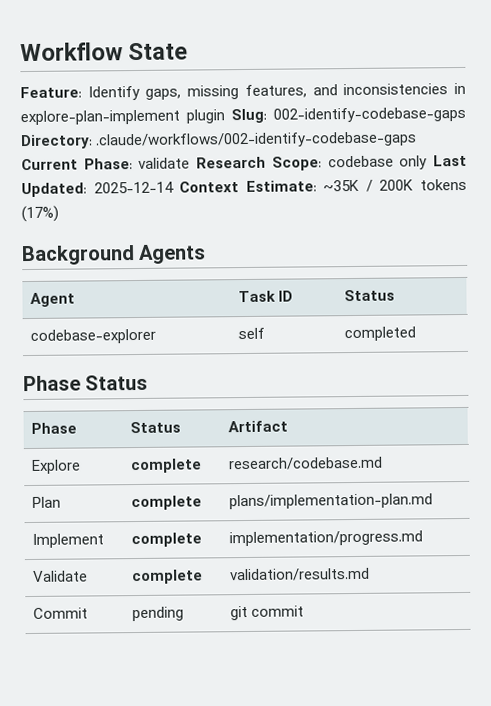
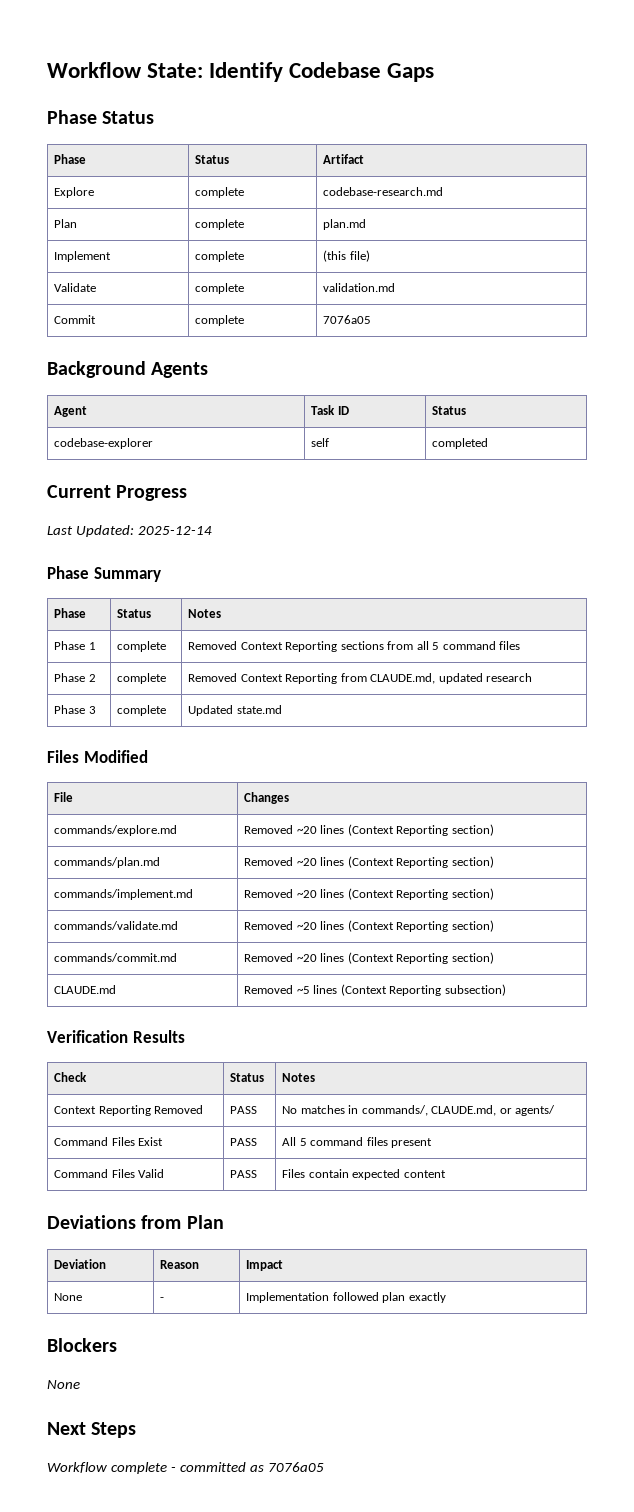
[20,42,189,62] [20,82,467,101] [20,106,466,126] [20,131,418,150] [21,154,468,171] [21,178,467,198] [21,205,59,223] Workflow State // Feature: Identify gaps, missing features, and inconsistencies in explore-plan-implement plugin Slug: 002-identify-codebase-gaps Directory: .claude/workflows/002-identify-codebase-gaps Current Phase: validate Research Scope: codebase only Last Updated: 2025-12-14 Context Estimate: ~35K / 200K tokens (17%) -> [47,62,435,82] [47,110,155,124] [54,154,87,164] [195,155,230,164] [323,154,365,164] [54,187,95,198] [195,187,245,198] [323,187,444,196] [54,219,78,228] [195,219,245,230] [323,219,367,230] [54,251,112,262] [195,251,245,262] [323,250,370,262] [54,283,97,292] [195,283,245,294] [323,283,396,292] [54,315,97,324] [195,315,245,326] [323,315,372,324] Workflow State: Identify Codebase Gaps // Phase Status // Phase | Status | Artifact // Explore | complete | codebase-research.md // Plan | complete | plan.md // Implement | complete | (this file) // Validate | complete | validation.md // Commit | complete | 7076a05
[23,374,149,392] [31,422,78,434] [130,421,182,434] [228,420,289,433] [31,459,82,474] [130,458,203,474] [228,456,384,471] [32,496,62,508] [131,495,203,511] [229,493,434,510] [32,533,105,548] [131,532,203,548] [229,530,424,547] [33,570,89,582] [132,569,204,585] [229,567,371,582] [33,607,89,619] [132,606,185,622] [230,605,305,621] // Phase Status // Phase | Status | Artifact // Explore | complete | research/codebase.md // Plan | complete | plans/implementation-plan.md // Implement | complete | implementation/progress.md // Validate | complete | validation/results.md // Commit | pending | git commit -> [47,485,188,501] [47,525,212,537] [47,566,161,582] [54,608,87,618] [117,609,152,618] [188,609,222,618] [54,641,96,650] [117,641,167,652] [188,641,521,652] [54,673,96,682] [117,673,167,684] [188,673,533,684] [54,705,96,714] [117,705,167,716] [188,705,282,716] [47,750,148,763] [54,792,74,802] [244,792,290,804] [54,825,178,836] [244,824,494,836] [54,857,161,868] [244,856,494,868] [54,889,194,900] [244,888,494,900] [54,921,179,930] [244,920,494,932] [54,953,178,962] [244,952,494,964] [54,985,117,994] [244,984,506,996] [47,1030,185,1043] [54,1072,88,1082] [230,1073,265,1082] [282,1073,316,1082] [54,1105,204,1116] [230,1106,258,1114] [282,1105,556,1116] [54,1137,164,1146] [230,1138,258,1146] [282,1137,433,1148] [54,1169,165,1178] [230,1170,258,1178] [282,1169,446,1180] [47,1215,224,1229] [54,1259,107,1269] [160,1260,200,1269] [246,1260,284,1271] [54,1293,83,1301] [160,1297,165,1301] [246,1292,446,1303] [47,1338,117,1352] [47,1380,80,1389] [47,1422,137,1438] [47,1462,324,1474] // Current Progress // Last Updated: 2025-12-14 // Phase Summary // Phase | Status | Notes // Phase 1 | complete | Removed Context Reporting sections from all 5 command files // Phase 2 | complete | Removed Context Reporting from CLAUDE.md, updated research // Phase 3 | complete | Updated state.md // Files Modified // File | Changes // commands/explore.md | Removed ~20 lines (Context Reporting section) // commands/plan.md | Removed ~20 lines (Context Reporting section) // commands/implement.md | Removed ~20 lines (Context Reporting section) // commands/validate.md | Removed ~20 lines (Context Reporting section) // commands/commit.md | Removed ~20 lines (Context Reporting section) // CLAUDE.md | Removed ~5 lines (Context Reporting subsection) // Verification Results // Check | Status | Notes // Context Reporting Removed | PASS | No matches in commands/, CLAUDE.md, or agents/ // Command Files Exist | PASS | All 5 command files present // Command Files Valid | PASS | Files contain expected content // Deviations from Plan // Deviation | Reason | Impact // None | - | Implementation followed plan exactly // Blockers // None // Next Steps // Workflow complete - committed as 7076a05

